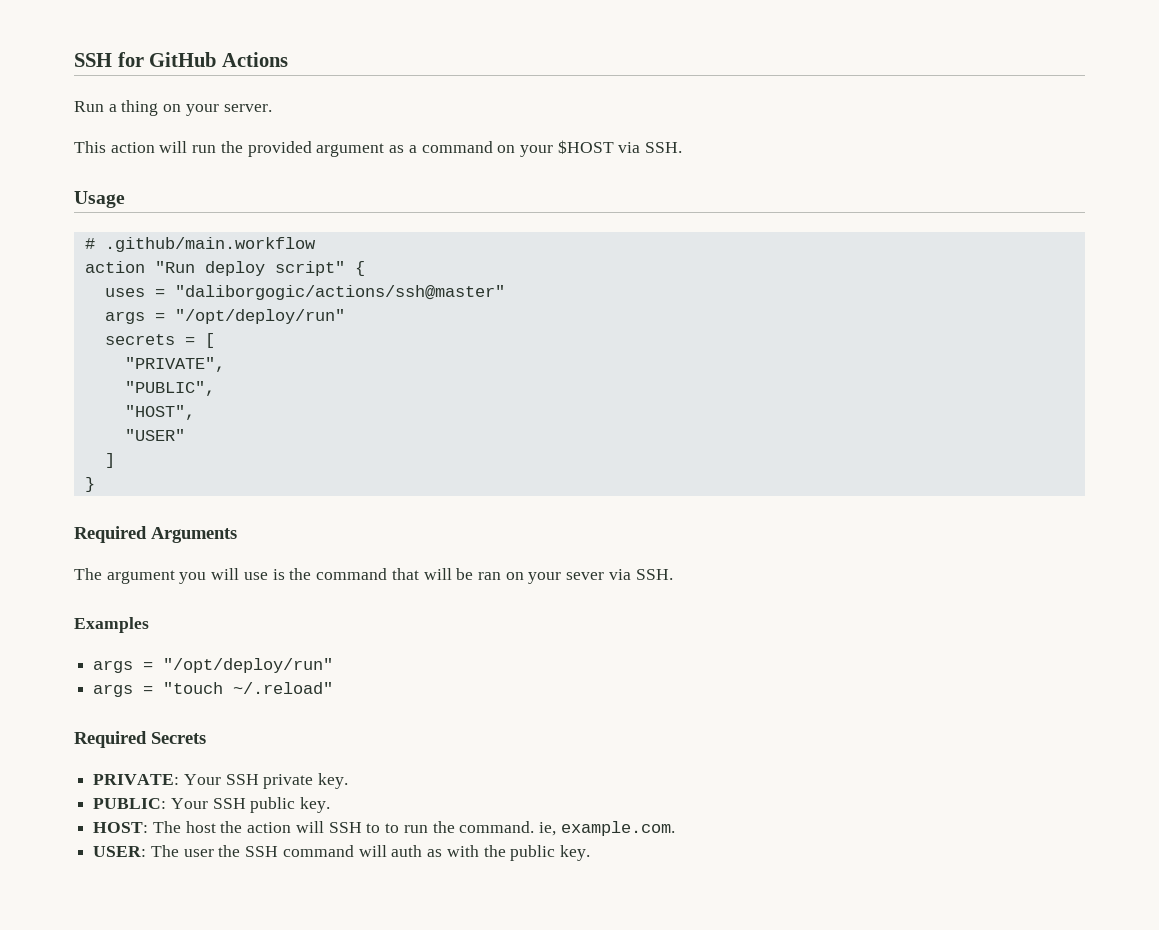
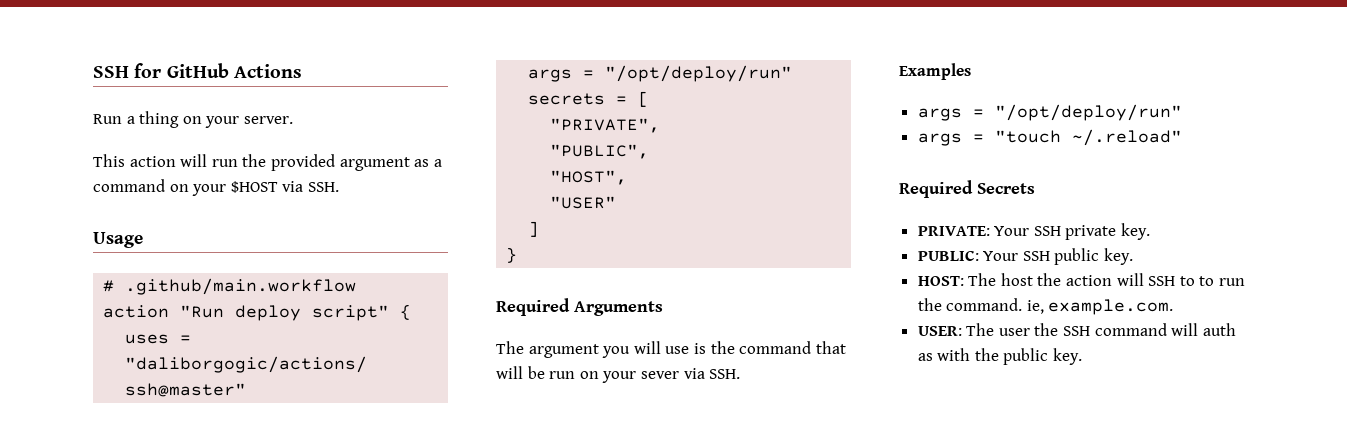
[477,572,501,580] ran -> [549,371,576,379] run

